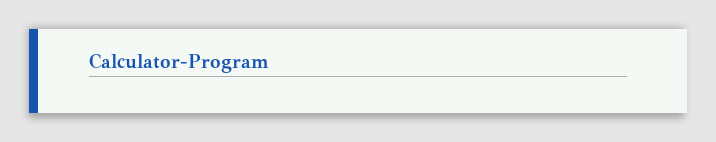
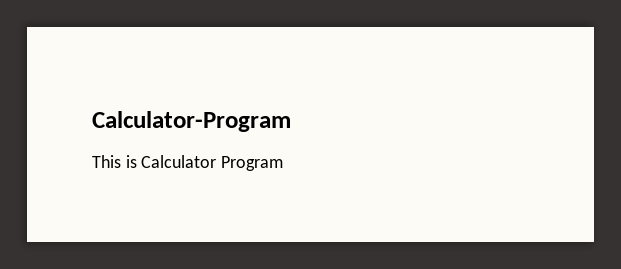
(269, 63) none -> [92,155,284,171] // This is Calculator Program

